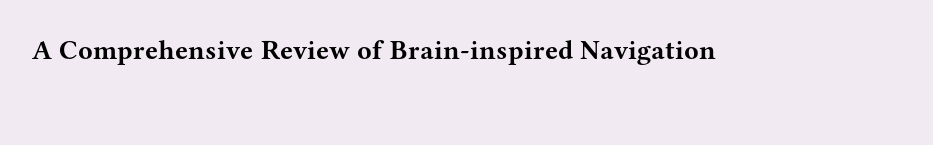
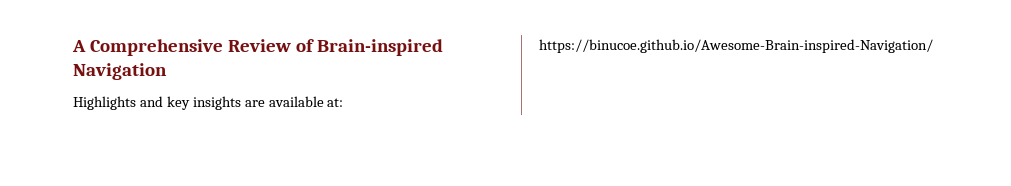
(717, 53) none -> [73,96,344,110] [539,39,933,53] // Highlights and key insights are available at: https://binucoe.github.io/Awesome-Brain-inspired-Navigation/

